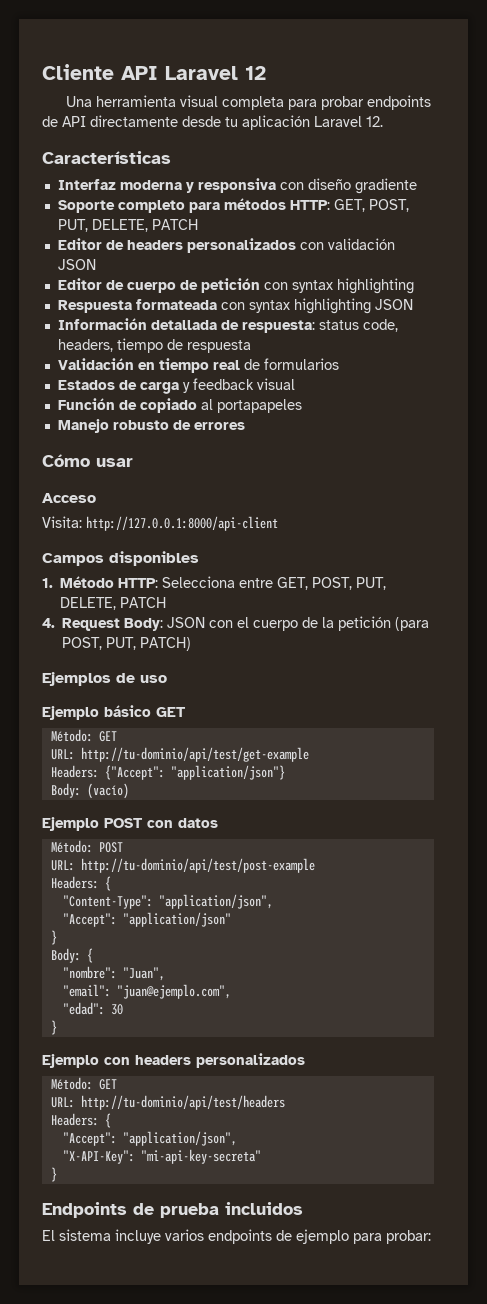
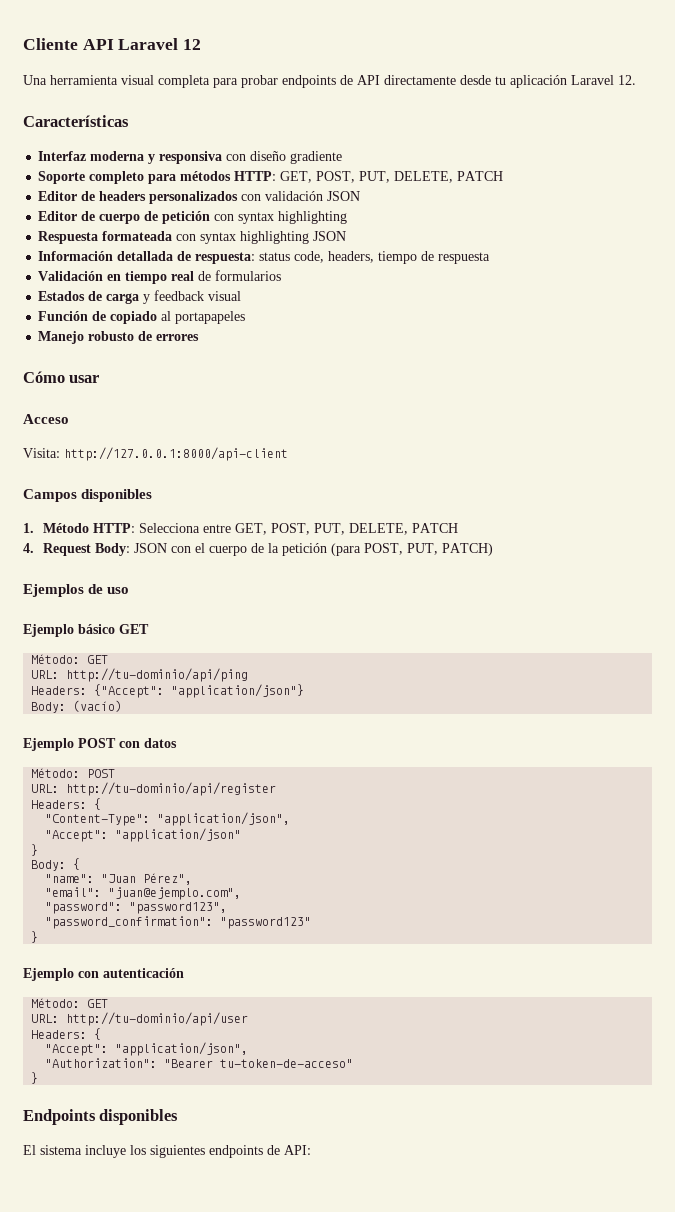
[80,747,309,762] http://tu-dominio/api/test/get-example -> [66,668,249,682] http://tu-dominio/api/ping
[80,858,315,873] http://tu-dominio/api/test/post-example -> [66,782,277,796] http://tu-dominio/api/register
[62,966,165,981] "nombre": "Juan", -> [45,873,193,885] "name": "Juan Pérez",
[62,1002,123,1015] "edad": 30 -> [45,902,228,914] [45,916,312,929] "password": "password123", // "password_confirmation": "password123"
[135,1053,305,1068] [50,1077,117,1090] [50,1095,285,1110] headers personalizados // Método: GET // URL: http://tu-dominio/api/test/headers -> [103,968,184,978] [31,998,109,1008] [31,1012,249,1026] autenticación // Método: GET // URL: http://tu-dominio/api/user
[62,1149,261,1164] "X-API-Key": "mi-api-key-secreta" -> [45,1058,354,1068] "Authorization": "Bearer tu-token-de-acceso"
[133,1202,303,1218] de prueba incluidos -> [99,1109,179,1125] disponibles
[165,1229,431,1244] varios endpoints de ejemplo para probar: -> [130,1145,311,1158] los siguientes endpoints de API:

